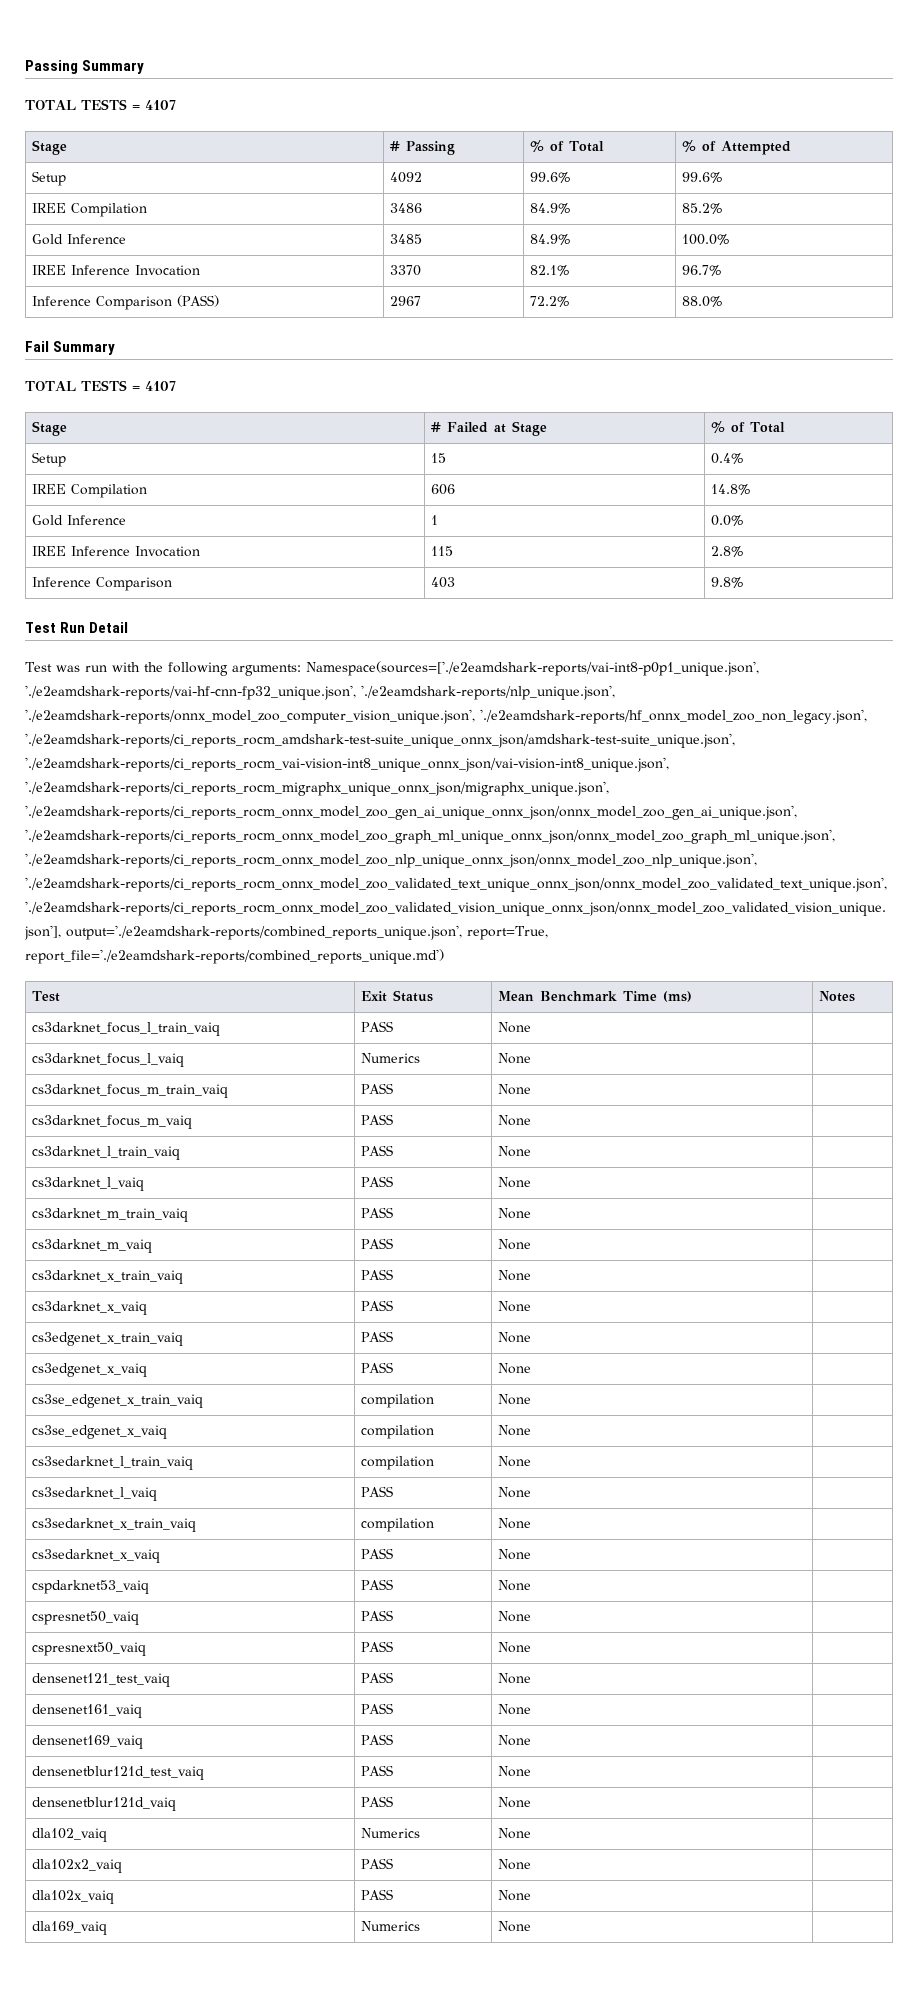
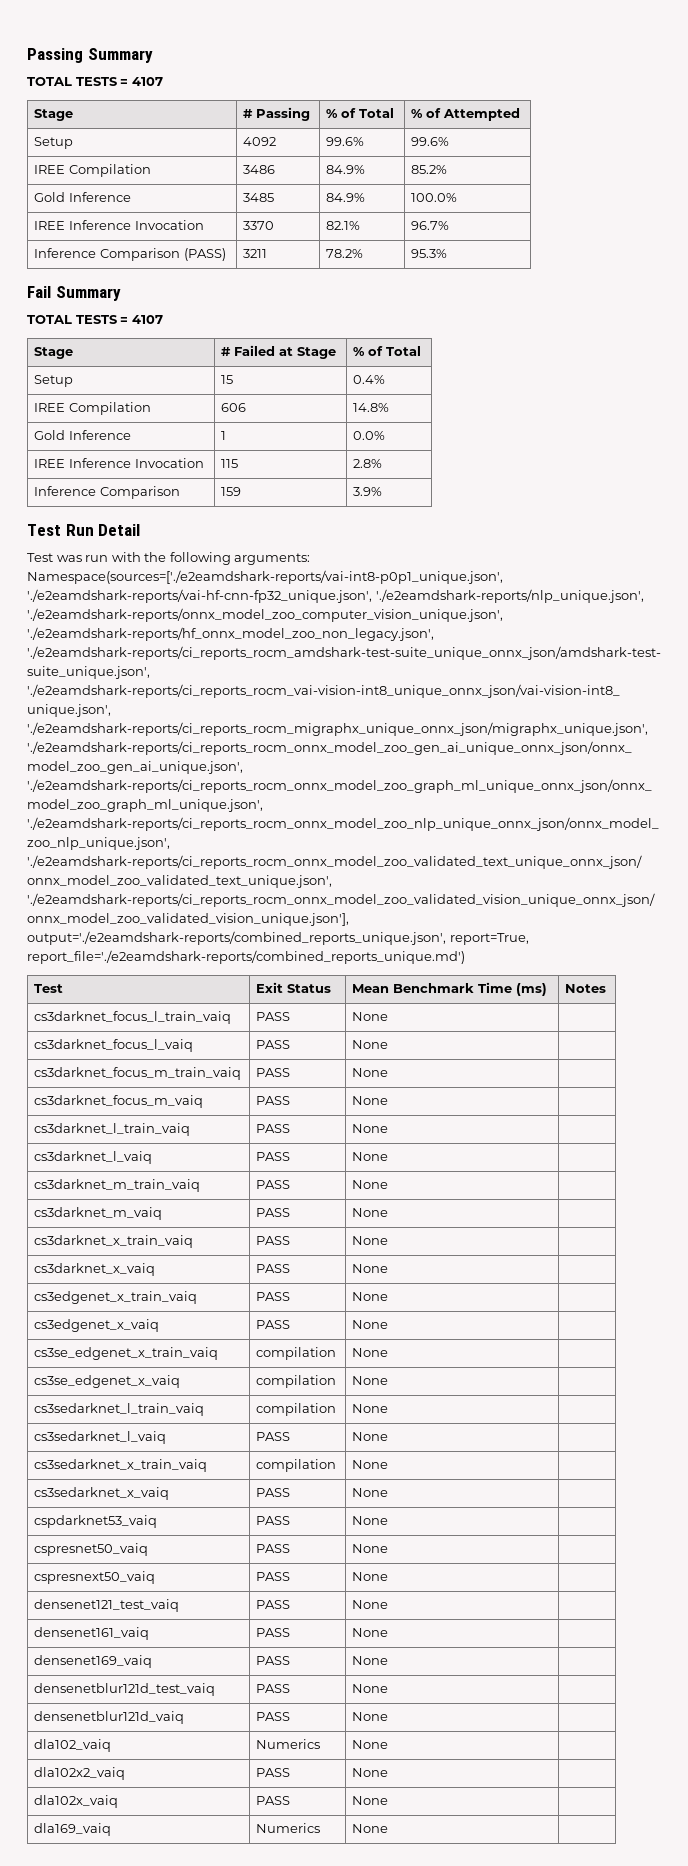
[390,296,422,306] [530,296,571,307] [682,296,724,307] 2967 | 72.2% | 88.0% -> [243,249,268,258] [326,249,364,258] [411,249,448,258] 3211 | 78.2% | 95.3%
[431,577,456,588] [711,577,745,588] 403 | 9.8% -> [221,487,242,496] [353,487,383,496] 159 | 3.9%
[361,1053,421,1063] Numerics -> [256,1040,291,1049] PASS

